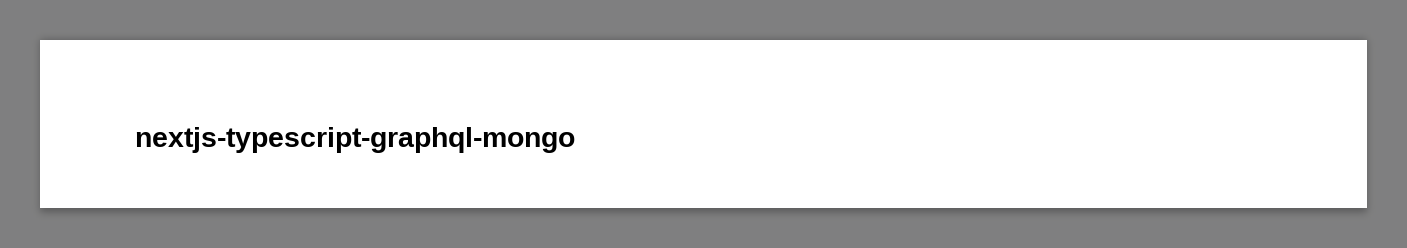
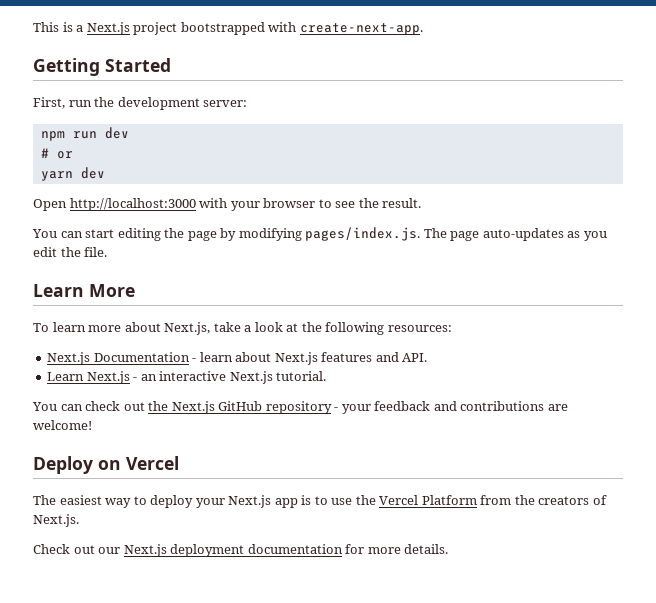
[135,127,575,153] nextjs-typescript-graphql-mongo -> [33,22,423,35] [33,58,171,76] [33,97,248,110] [40,127,129,141] [40,148,73,159] [40,167,105,181] [33,198,422,211] [32,227,607,241] [33,247,108,257] [33,284,135,297] [33,322,452,335] [47,352,428,365] [47,371,327,384] [32,401,568,414] [33,420,92,430] [33,456,179,474] [33,495,607,508] [33,514,79,527] [33,544,449,557] This is a Next.js project bootstrapped with create-next-app. // Getting Started // First, run the development server: // npm run dev // # or // yarn dev // Open http://localhost:3000 with your browser to see the result. // You can start editing the page by modifying pages/index.js. The page auto-updates as you edit the file. // Learn More // To learn more about Next.js, take a look at the following resources: // Next.js Documentation - learn about Next.js features and API. // Learn Next.js - an interactive Next.js tutorial. // You can check out the Next.js GitHub repository - your feedback and contributions are welcome! // Deploy on Vercel // The easiest way to deploy your Next.js app is to use the Vercel Platform from the creators of Next.js. // Check out our Next.js deployment documentation for more details.

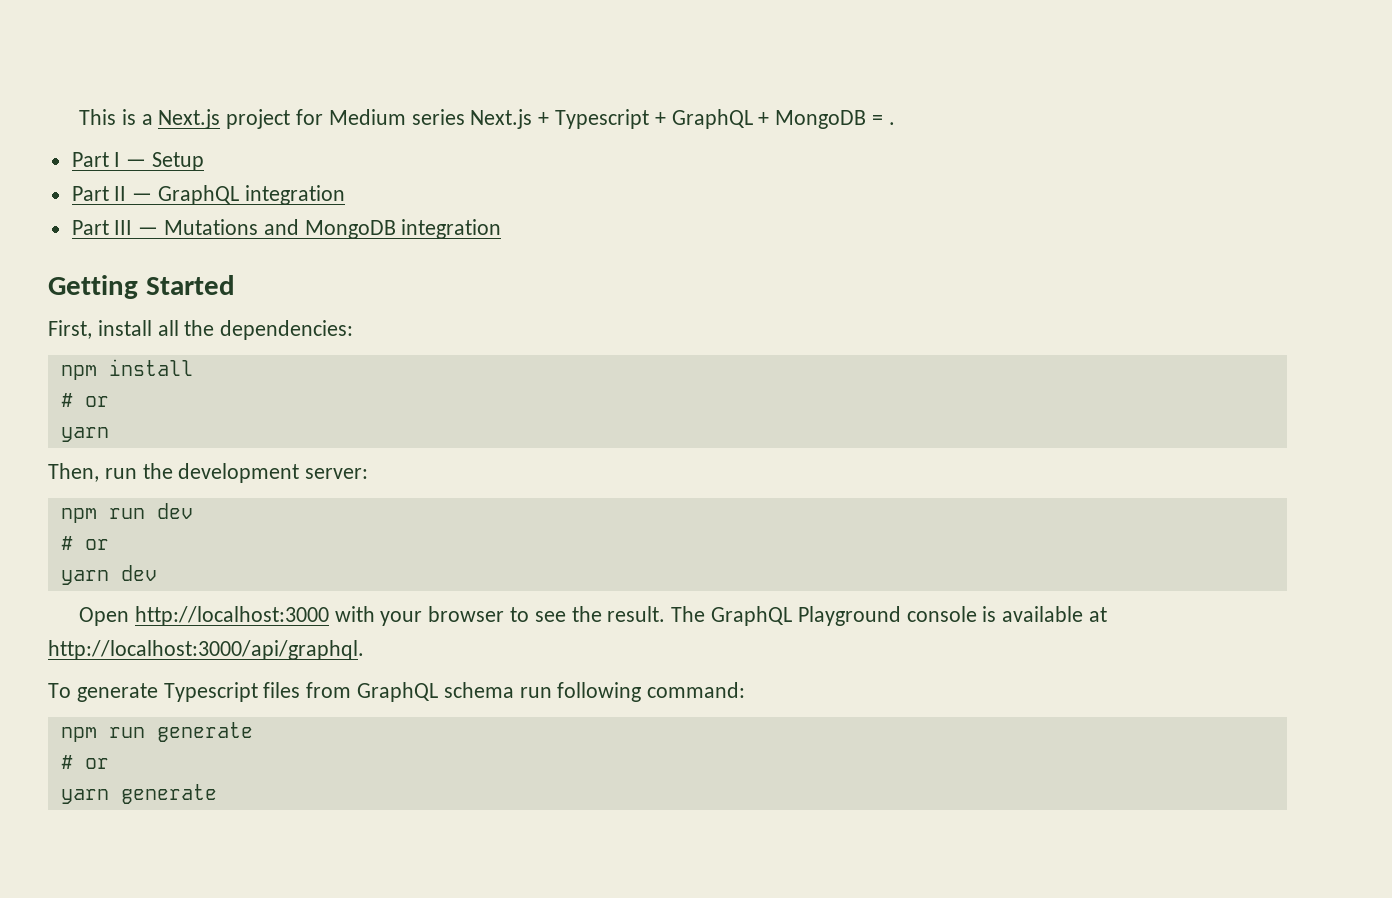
[180,22,423,35] [33,58,171,76] [33,97,65,109] bootstrapped with create-next-app. // Getting Started // First, -> [295,109,895,129] [71,152,205,171] [71,185,345,205] [71,219,502,239] [48,275,235,299] [48,320,354,340] [60,359,193,380] [60,393,109,407] [60,427,109,442] [48,463,99,482] for Medium series Next.js + Typescript + GraphQL + MongoDB = . // Part I — Setup // Part II — GraphQL integration // Part III — Mutations and MongoDB integration // Getting Started // First, install all the dependencies: // npm install // # or // yarn // Then,
[32,227,607,241] [33,247,108,257] [33,284,135,297] [33,322,452,335] [47,352,428,365] [47,371,327,384] [32,401,568,414] [33,420,92,430] [33,456,179,474] [33,495,607,508] [33,514,79,527] [33,544,449,557] // You can start editing the page by modifying pages/index.js. The page auto-updates as you edit the file. // Learn More // To learn more about Next.js, take a look at the following resources: // Next.js Documentation - learn about Next.js features and API. // Learn Next.js - an interactive Next.js tutorial. // You can check out the Next.js GitHub repository - your feedback and contributions are welcome! // Deploy on Vercel // The easiest way to deploy your Next.js app is to use the Vercel Platform from the creators of Next.js. // Check out our Next.js deployment documentation for more details. -> [671,606,1107,626] [48,640,364,660] [48,682,746,702] [60,722,253,742] [60,755,109,769] [60,784,217,804] The GraphQL Playground console is available at http://localhost:3000/api/graphql. // To generate Typescript files from GraphQL schema run following command: // npm run generate // # or // yarn generate

